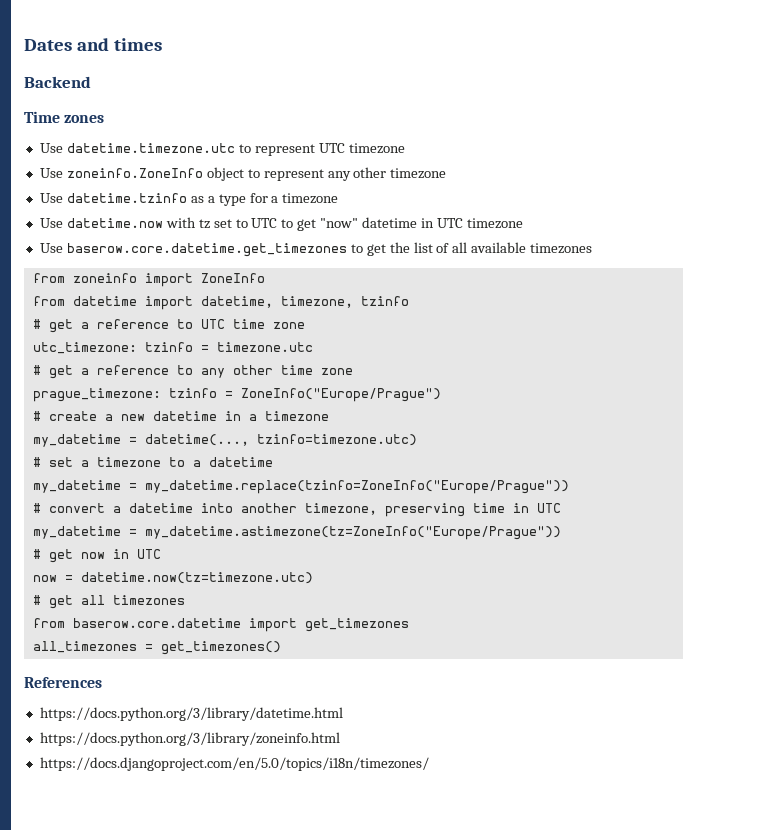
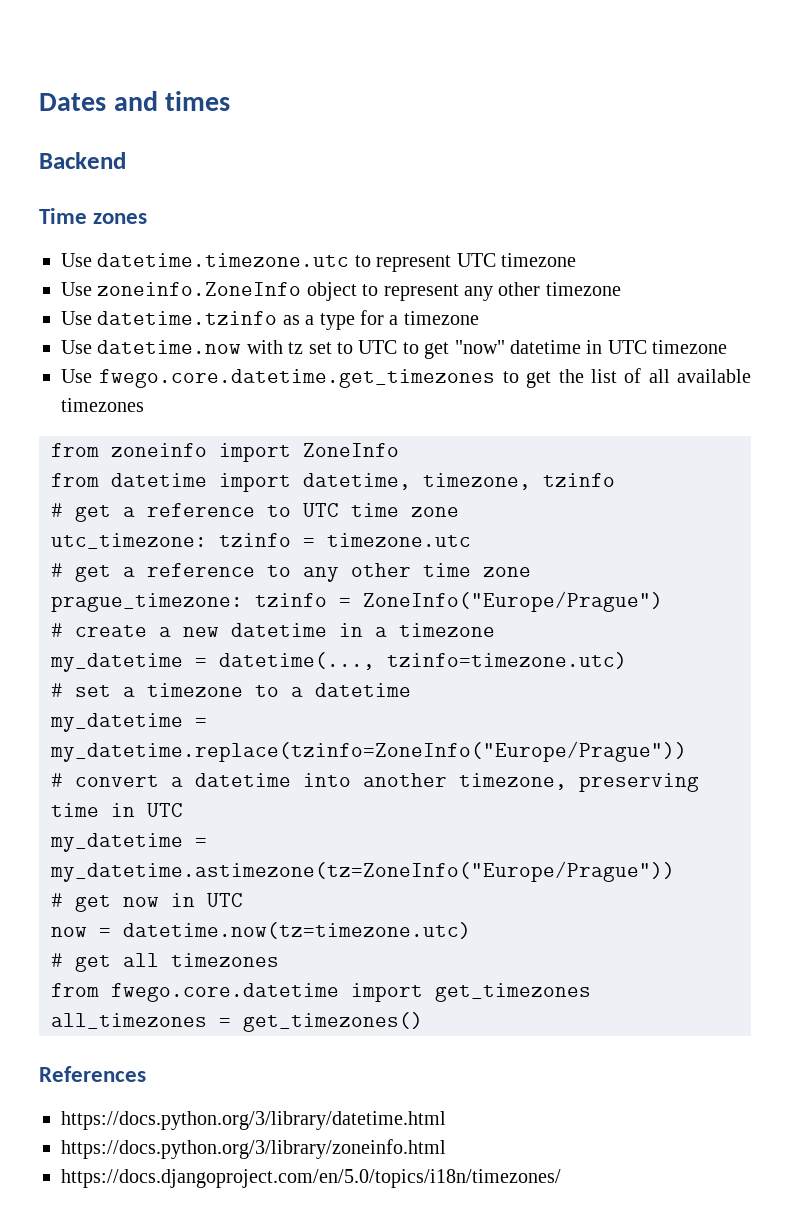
[66,243,347,257] baserow.core.datetime.get_timezones -> [99,369,496,388] fwego.core.datetime.get_timezones
[72,618,241,628] baserow.core.datetime -> [111,983,339,1002] fwego.core.datetime

